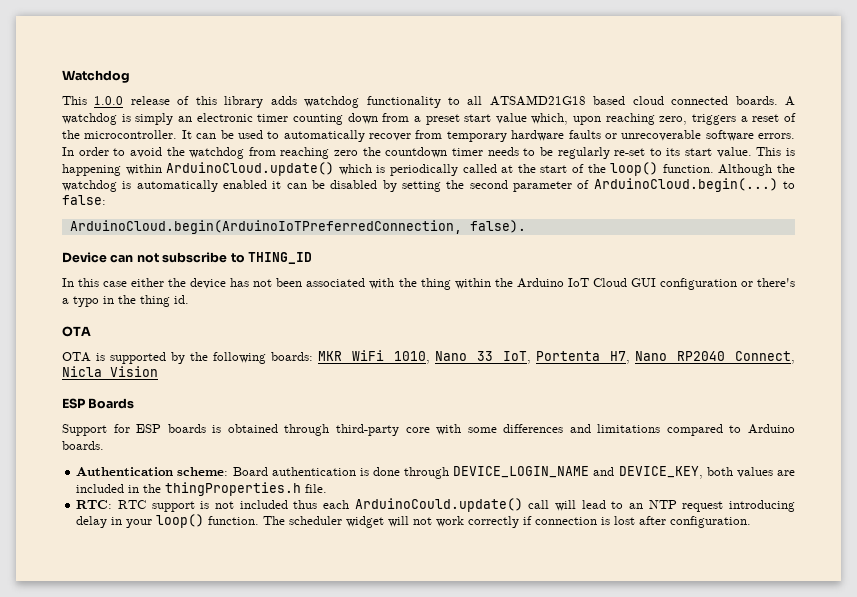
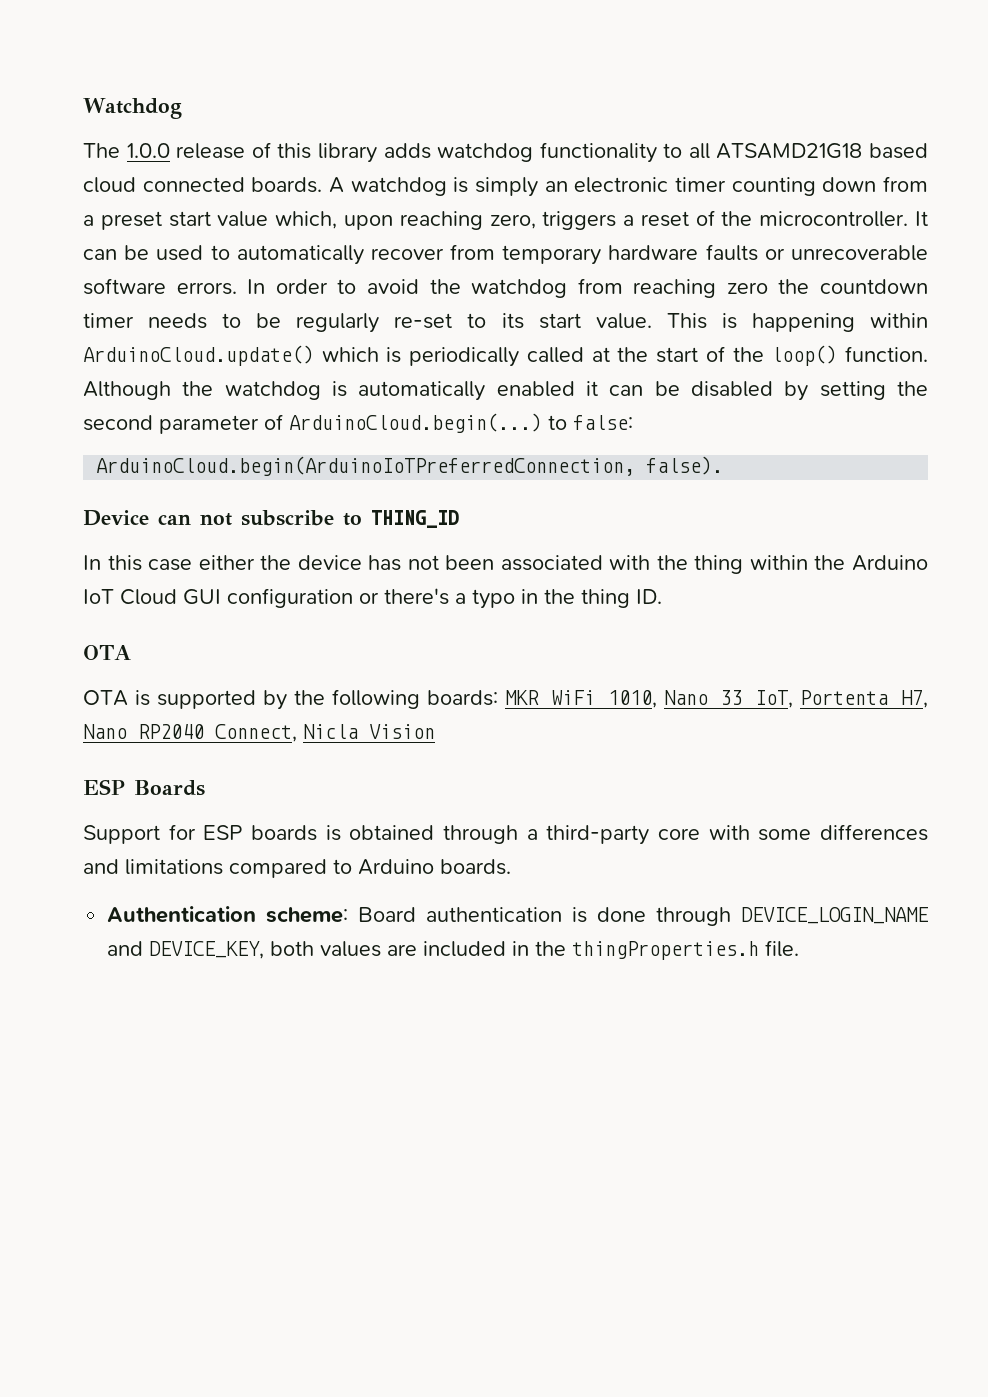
[62,96,87,105] This -> [83,143,120,158] The
[174,295,189,304] id. -> [636,589,662,604] ID.
(330, 430) none -> [526,829,538,840] a
[76,498,796,512] [76,514,752,528] // RTC: RTC support is not included thus each ArduinoCould.update() call will lead to an NTP request introducing delay in your loop() function. The scheduler widget will not work correctly if connection is lost after configuration. -> (800, 948) none

